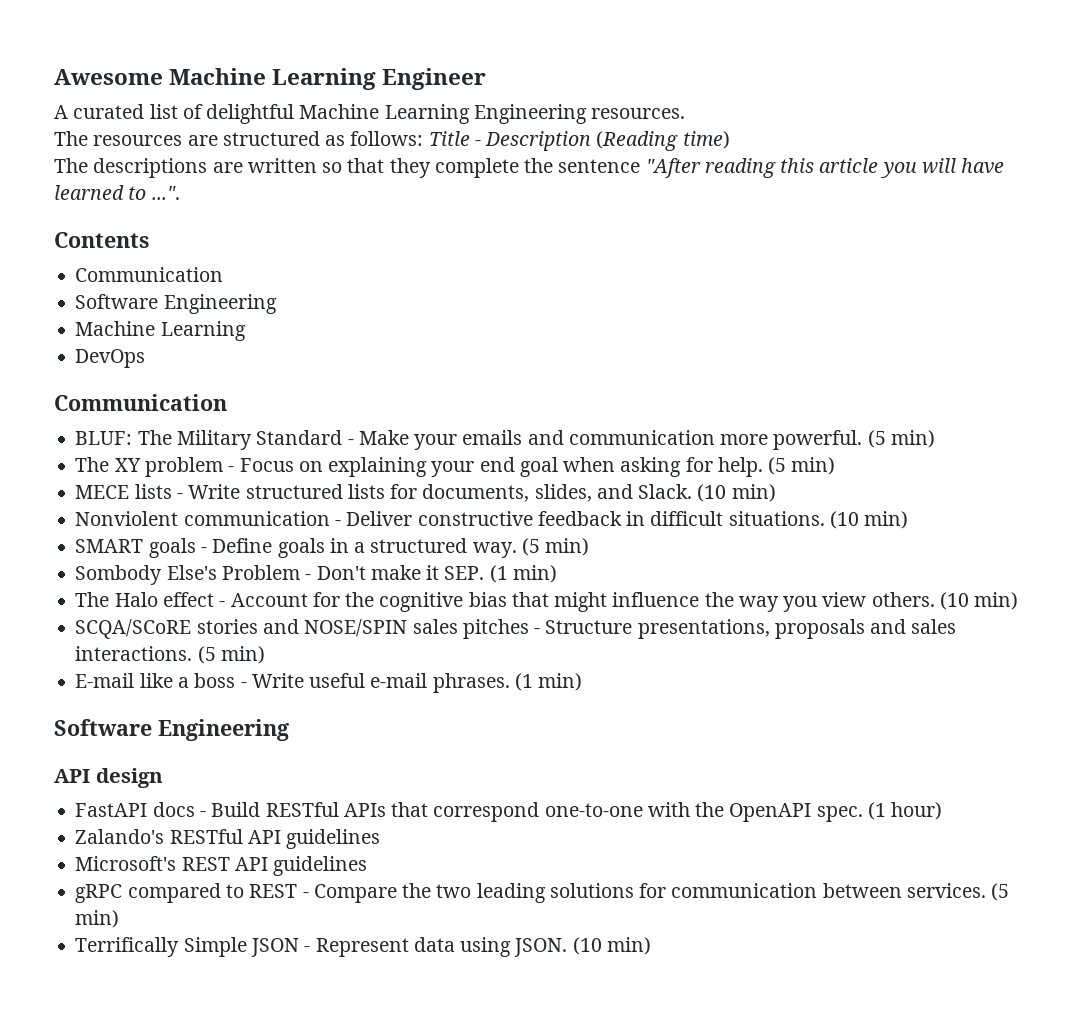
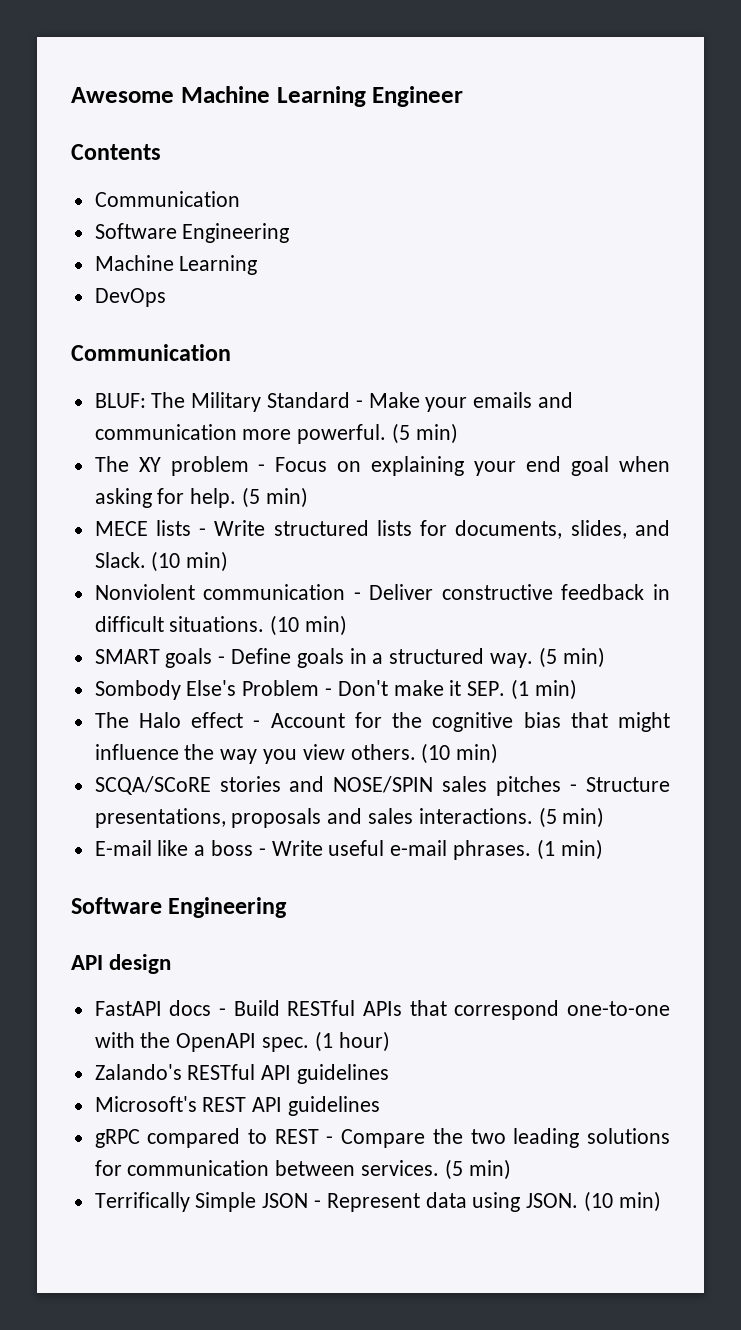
[54,104,686,124] [54,131,730,151] [54,158,1005,178] [54,185,180,200] // A curated list of delightful Machine Learning Engineering resources. // The resources are structured as follows: Title - Description (Reading time) // The descriptions are written so that they complete the sentence "After reading this article you will have learned to ...". -> (464, 96) none

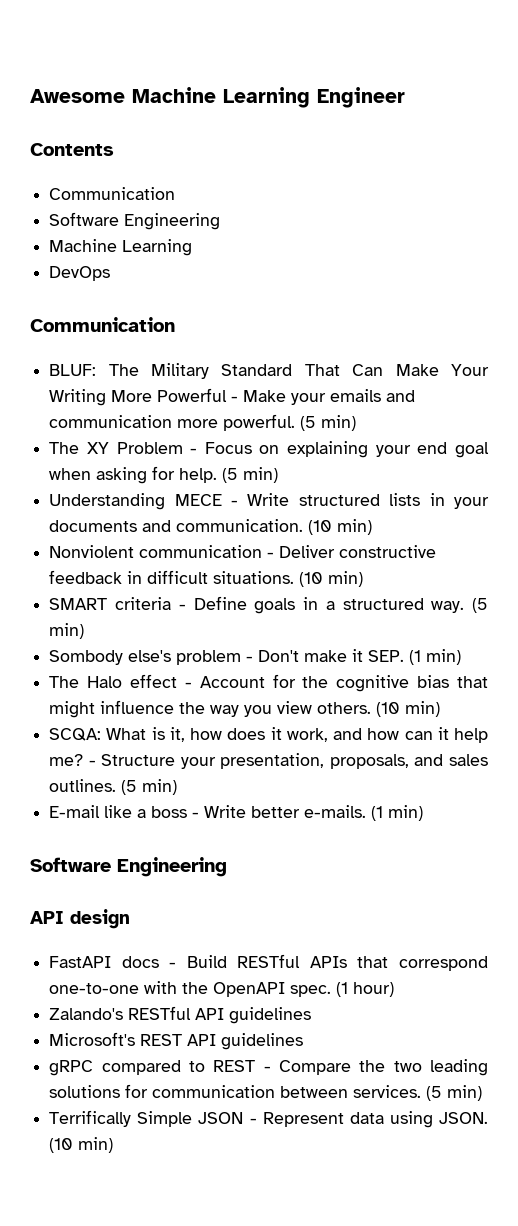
(351, 400) none -> [304,364,490,376] [49,388,228,406] That Can Make Your Writing More Powerful
[170,456,249,476] problem -> [116,442,183,454] Problem
[94,520,191,536] MECE lists -> [49,493,222,510] Understanding MECE
[420,520,670,539] [94,552,146,568] for documents, slides, and Slack. -> [429,493,490,509] [49,519,304,532] in your documents and communication.
[165,648,213,668] goals -> [115,597,171,610] criteria
[186,680,320,696] Else's Problem -> [128,650,242,665] else's problem
[94,776,670,796] [94,808,322,828] SCQA/SCoRE stories and NOSE/SPIN sales pitches - Structure presentations, proposals -> [49,727,489,743] [49,753,409,769] SCQA: What is it, how does it work, and how can it help me? - Structure your presentation, proposals,
[418,808,533,824] interactions. -> [49,779,117,792] outlines.
[328,840,532,860] useful e-mail phrases. -> [251,805,367,818] better e-mails.

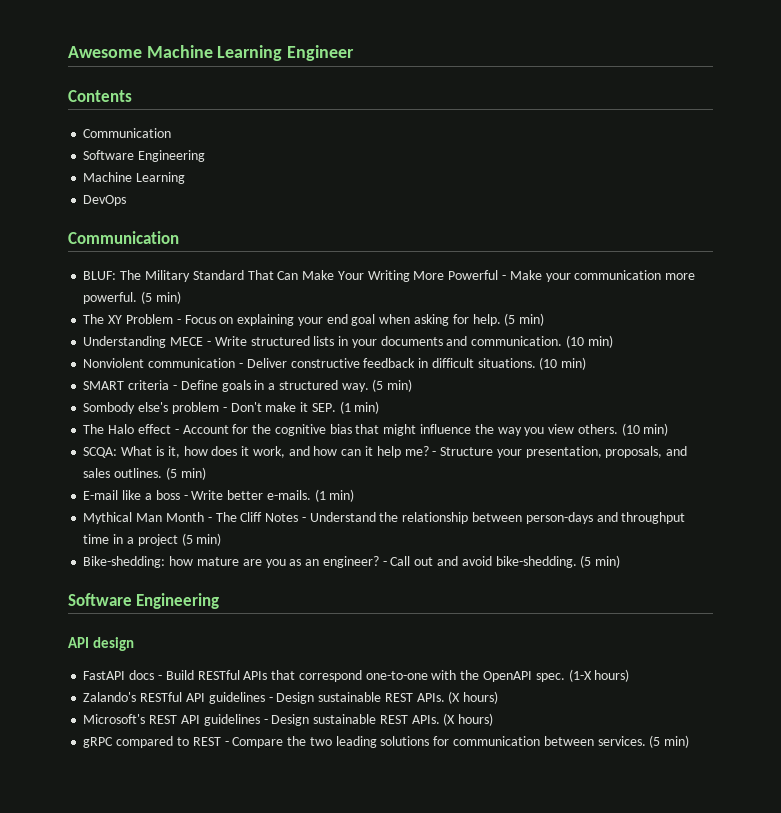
[330,389,416,402] emails and -> (571, 277) none
(424, 813) none -> [83,512,686,524] [83,533,222,546] [83,555,621,568] // Mythical Man Month - The Cliff Notes - Understand the relationship between person-days and throughput time in a project (5 min) // Bike-shedding: how mature are you as an engineer? - Call out and avoid bike-shedding. (5 min)
[336,982,395,997] (1 hour) -> [568,669,630,682] (1-X hours)
[49,1032,304,1050] // Microsoft's REST API guidelines -> [268,691,499,704] [83,713,494,726] - Design sustainable REST APIs. (X hours) // Microsoft's REST API guidelines - Design sustainable REST APIs. (X hours)
[49,1110,488,1128] [49,1137,114,1153] // Terrifically Simple JSON - Represent data using JSON. (10 min) -> (690, 741) none

